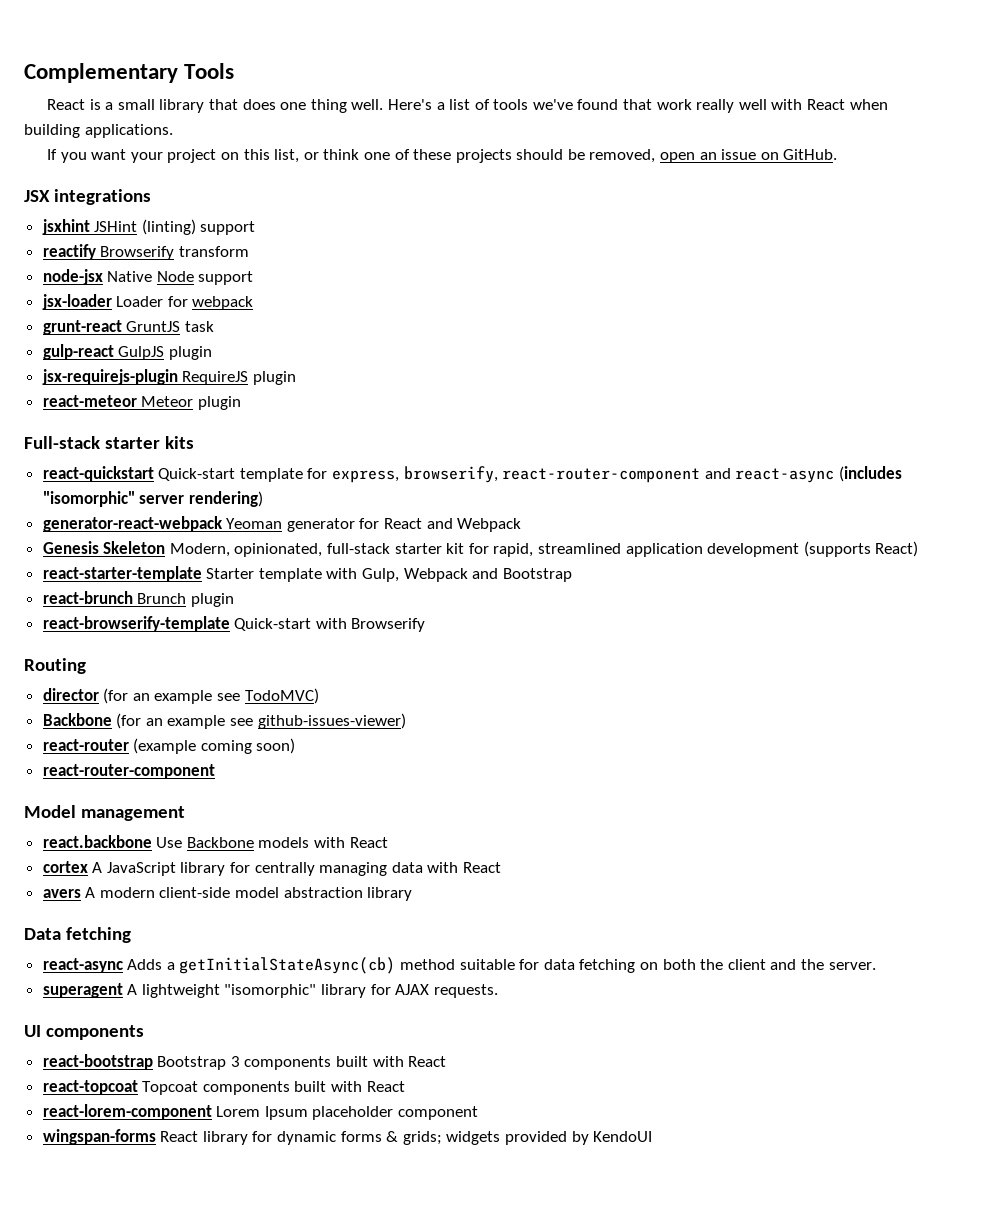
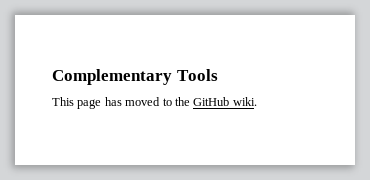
[47,99,888,113] [24,124,173,138] [47,149,838,163] [24,189,151,205] [41,219,256,235] [42,244,249,260] [42,269,254,285] [41,294,254,310] [42,320,214,335] [42,344,212,360] [41,369,296,385] [42,395,241,410] [24,436,194,449] [42,466,903,483] [42,491,263,507] [42,516,522,532] [42,541,919,557] [42,566,572,582] [42,591,234,607] [42,616,426,632] [24,658,86,674] [42,688,319,704] [42,713,406,729] [42,738,296,754] [42,764,215,779] [24,805,185,821] [42,835,388,848] [42,861,502,876] [42,887,413,901] [24,927,131,943] [42,957,876,974] [42,983,498,998] [24,1025,144,1040] [42,1054,447,1070] [42,1080,405,1095] [42,1104,479,1120] [42,1129,653,1145] React is a small library that does one thing well. Here's a list of tools we've found that work really well with React when building applications. // If you want your project on this list, or think one of these projects should be removed, open an issue on GitHub. // JSX integrations // jsxhint JSHint (linting) support // reactify Browserify transform // node-jsx Native Node support // jsx-loader Loader for webpack // grunt-react GruntJS task // gulp-react GulpJS plugin // jsx-requirejs-plugin RequireJS plugin // react-meteor Meteor plugin // Full-stack starter kits // react-quickstart Quick-start template for express, browserify, react-router-component and react-async (includes "isomorphic" server rendering) // generator-react-webpack Yeoman generator for React and Webpack // Genesis Skeleton Modern, opinionated, full-stack starter kit for rapid, streamlined application development (supports React) // react-starter-template Starter template with Gulp, Webpack and Bootstrap // react-brunch Brunch plugin // react-browserify-template Quick-start with Browserify // Routing // director (for an example see TodoMVC) // Backbone (for an example see github-issues-viewer) // react-router (example coming soon) // react-router-component // Model management // react.backbone Use Backbone models with React // cortex A JavaScript library for centrally managing data with React // avers A modern client-side model abstraction library // Data fetching // react-async Adds a getInitialStateAsync(cb) method suitable for data fetching on both the client and the server. // superagent A lightweight "isomorphic" library for AJAX requests. // UI components // react-bootstrap Bootstrap 3 components built with React // react-topcoat Topcoat components built with React // react-lorem-component Lorem Ipsum placeholder component // wingspan-forms React library for dynamic forms & grids; widgets provided by KendoUI -> [52,97,257,109] This page has moved to the GitHub wiki.

